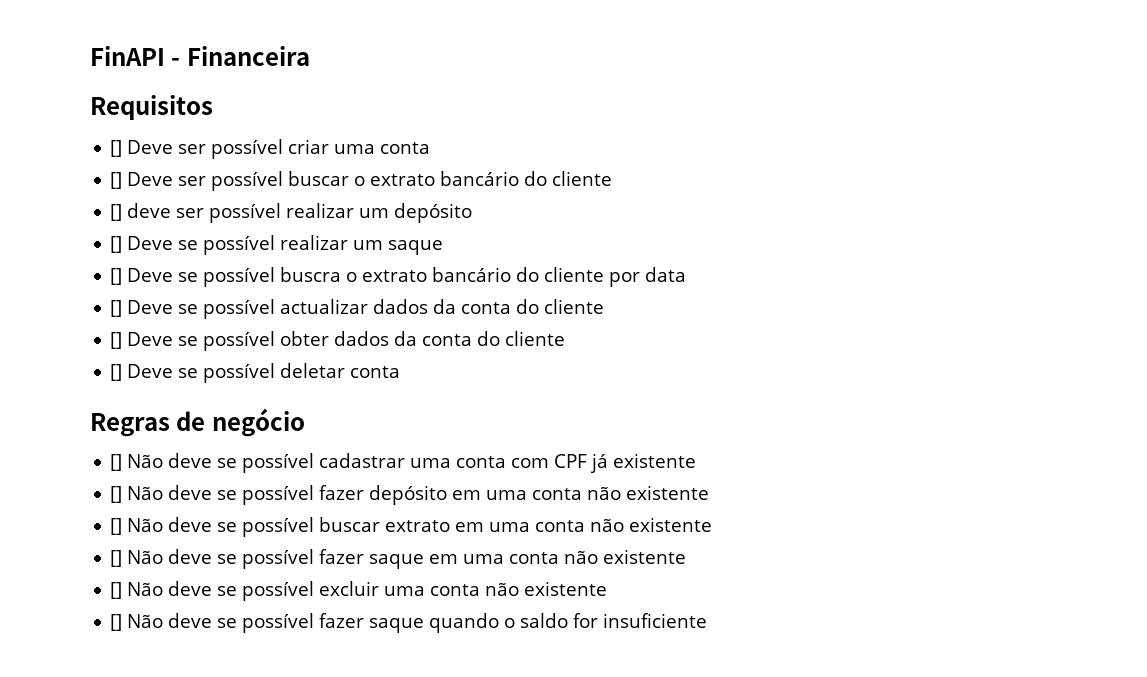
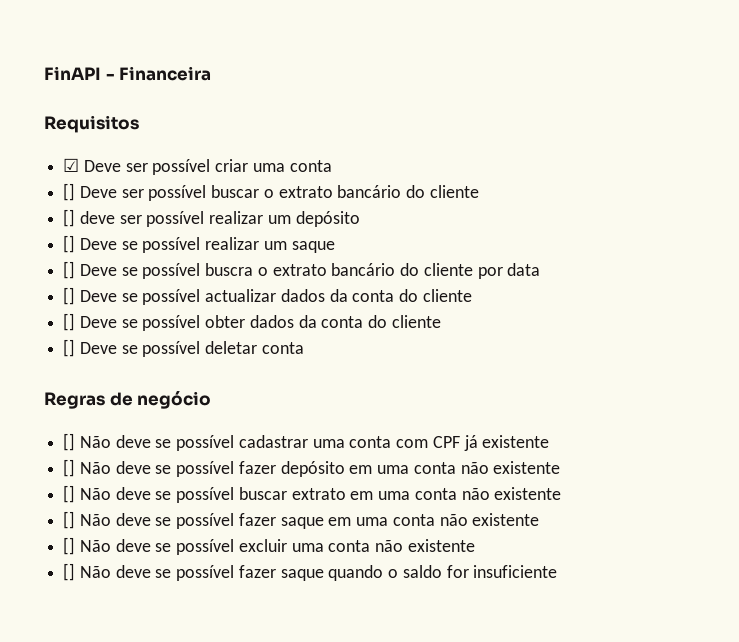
[110,140,123,157] [] -> [63,158,80,172] ☑

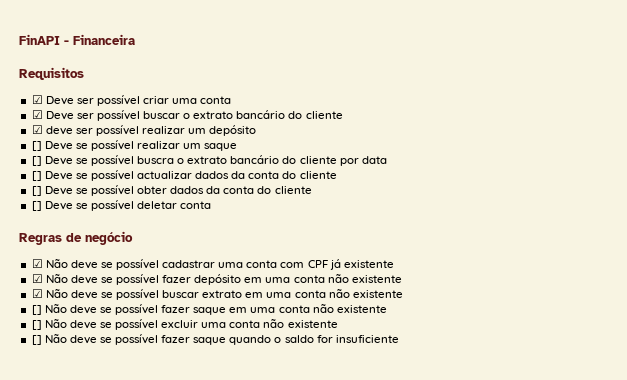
[63,183,76,201] [] -> [31,110,43,119] ☑
[63,209,76,227] [] -> [31,125,43,134] ☑
[63,433,76,451] [] -> [31,259,43,268] ☑
[63,459,76,477] [] -> [31,274,43,283] ☑
[63,485,76,503] [] -> [31,289,43,298] ☑

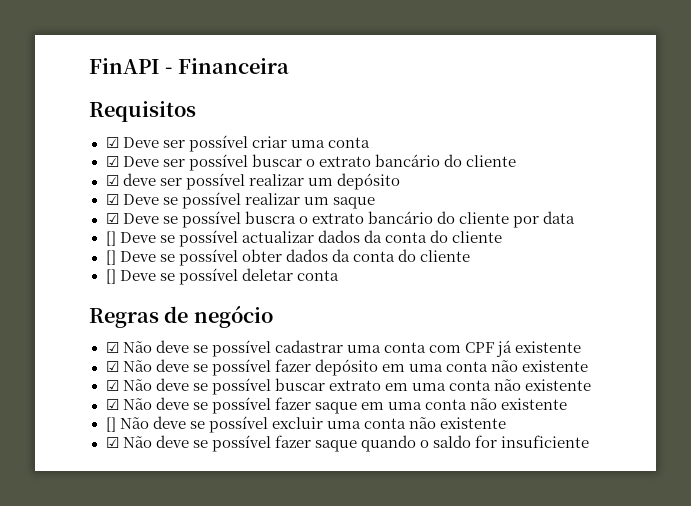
[31,141,42,151] [] -> [105,194,119,205] ☑
[31,156,42,166] [] -> [105,213,119,224] ☑
[31,305,42,315] [] -> [105,399,119,410] ☑
[31,335,42,345] [] -> [105,437,119,448] ☑

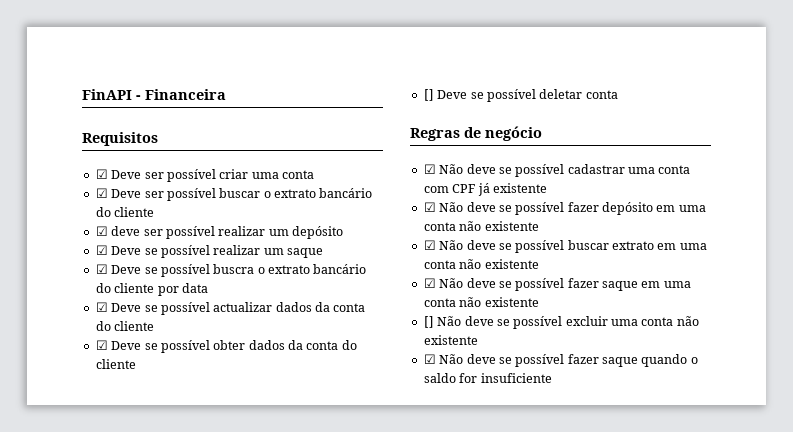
[105,231,116,246] [] -> [95,302,108,312] ☑
[105,250,116,265] [] -> [95,340,108,350] ☑

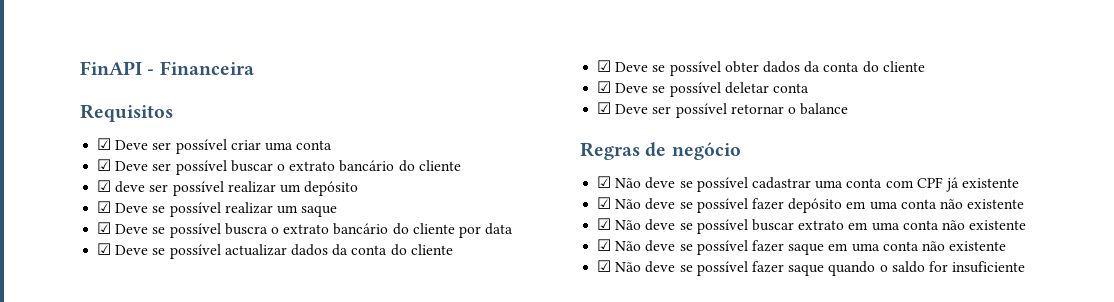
[423,89,434,101] [] -> [597,81,612,93] ☑
(618, 94) none -> [597,102,849,118] // ☑ Deve ser possível retornar o balance
[423,316,699,329] [423,335,478,345] // [] Não deve se possível excluir uma conta não existente -> (1007, 246) none

